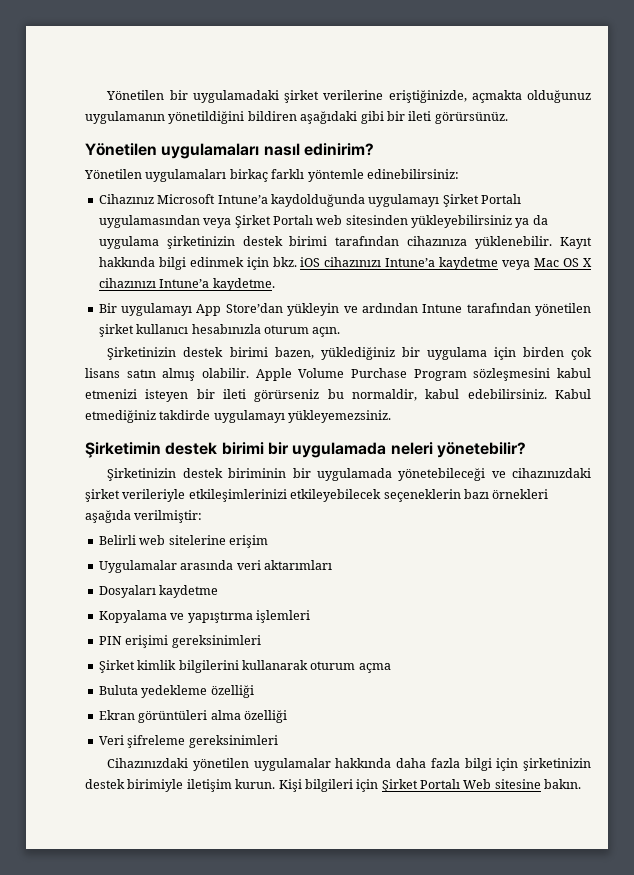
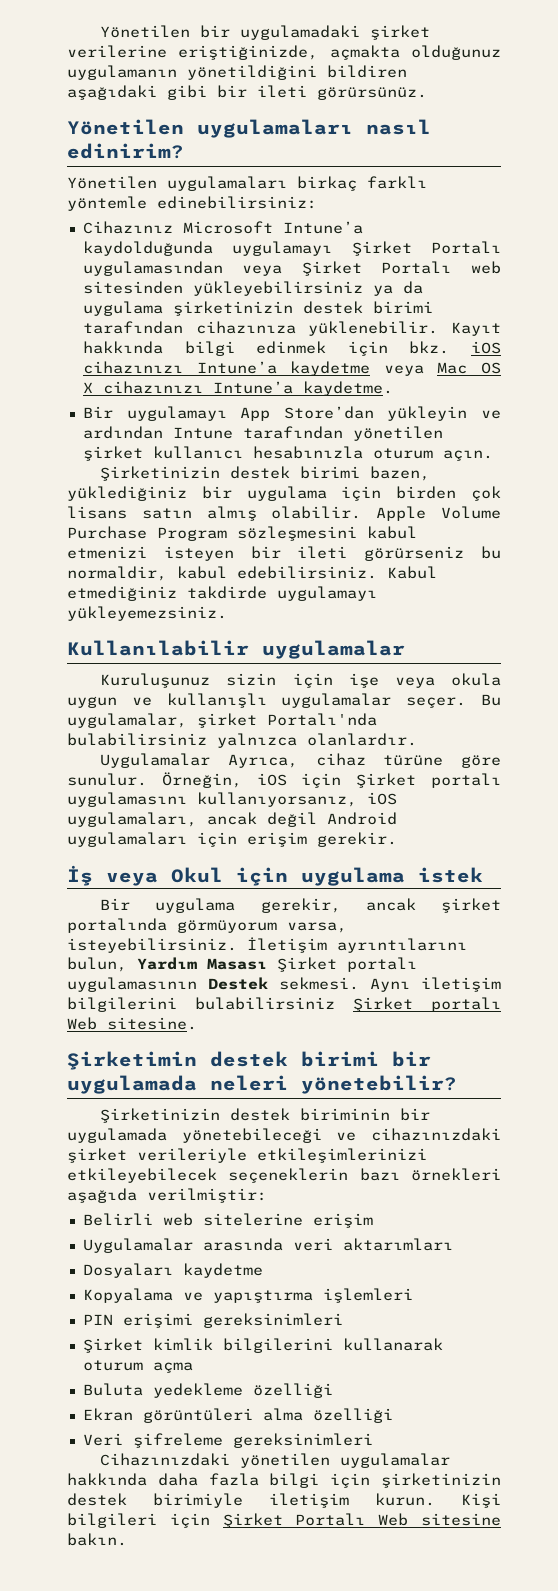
(392, 416) none -> [67,640,405,659] [100,673,501,688] [67,693,501,708] [67,713,377,728] [67,733,417,748] [100,753,501,768] [67,772,502,788] [67,792,397,807] [67,812,397,827] [67,832,397,847] [67,865,483,886] [100,898,501,913] [67,918,347,933] [67,937,467,953] [67,957,417,972] [67,977,501,992] [67,997,501,1012] [67,1017,197,1030] // Kullanılabilir uygulamalar // Kuruluşunuz sizin için işe veya okula uygun ve kullanışlı uygulamalar seçer. Bu uygulamalar, şirket Portalı'nda bulabilirsiniz yalnızca olanlardır. // Uygulamalar Ayrıca, cihaz türüne göre sunulur. Örneğin, iOS için Şirket portalı uygulamasını kullanıyorsanız, iOS uygulamaları, ancak değil Android uygulamaları için erişim gerekir. // İş veya Okul için uygulama istek // Bir uygulama gerekir, ancak şirket portalında görmüyorum varsa, isteyebilirsiniz. İletişim ayrıntılarını bulun, Yardım Masası Şirket portalı uygulamasının Destek sekmesi. Aynı iletişim bilgilerini bulabilirsiniz Şirket portalı Web sitesine.

